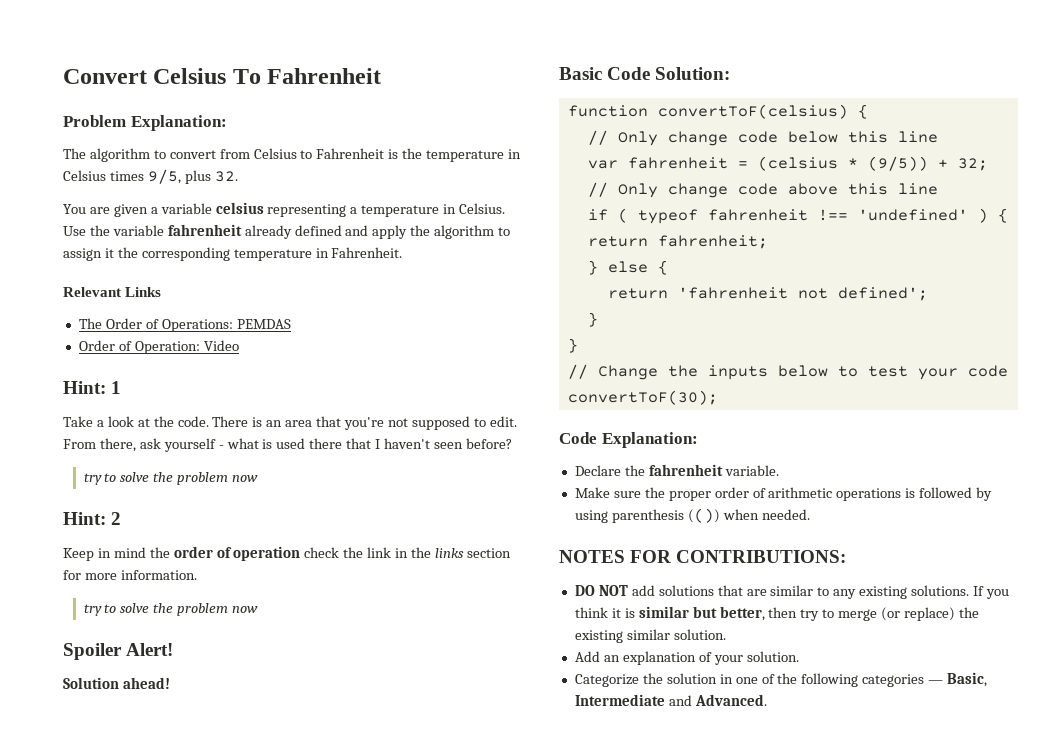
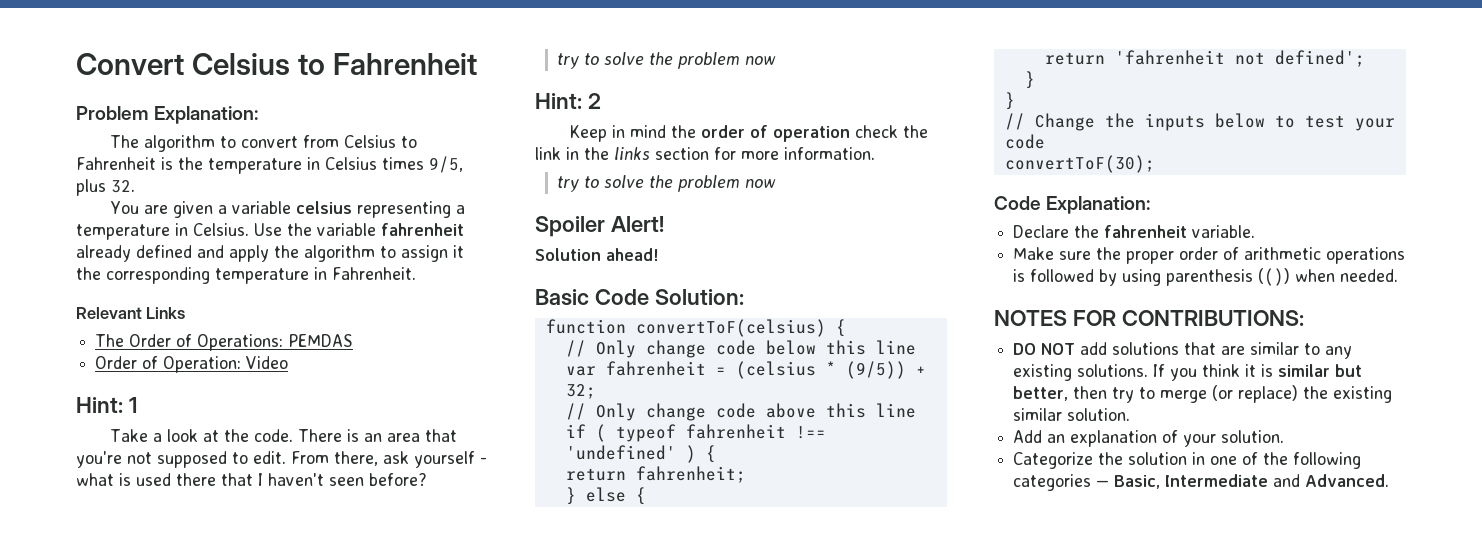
[232,69,261,84] To -> [297,54,325,75] to

